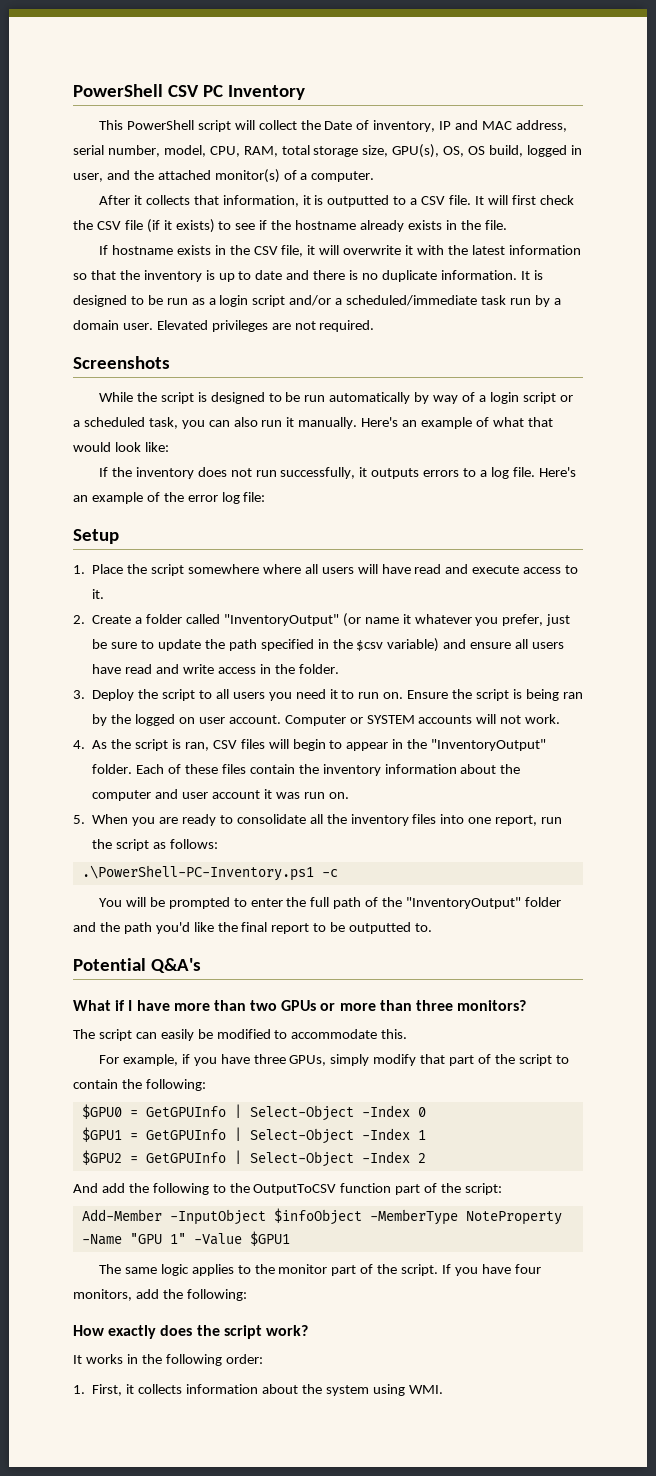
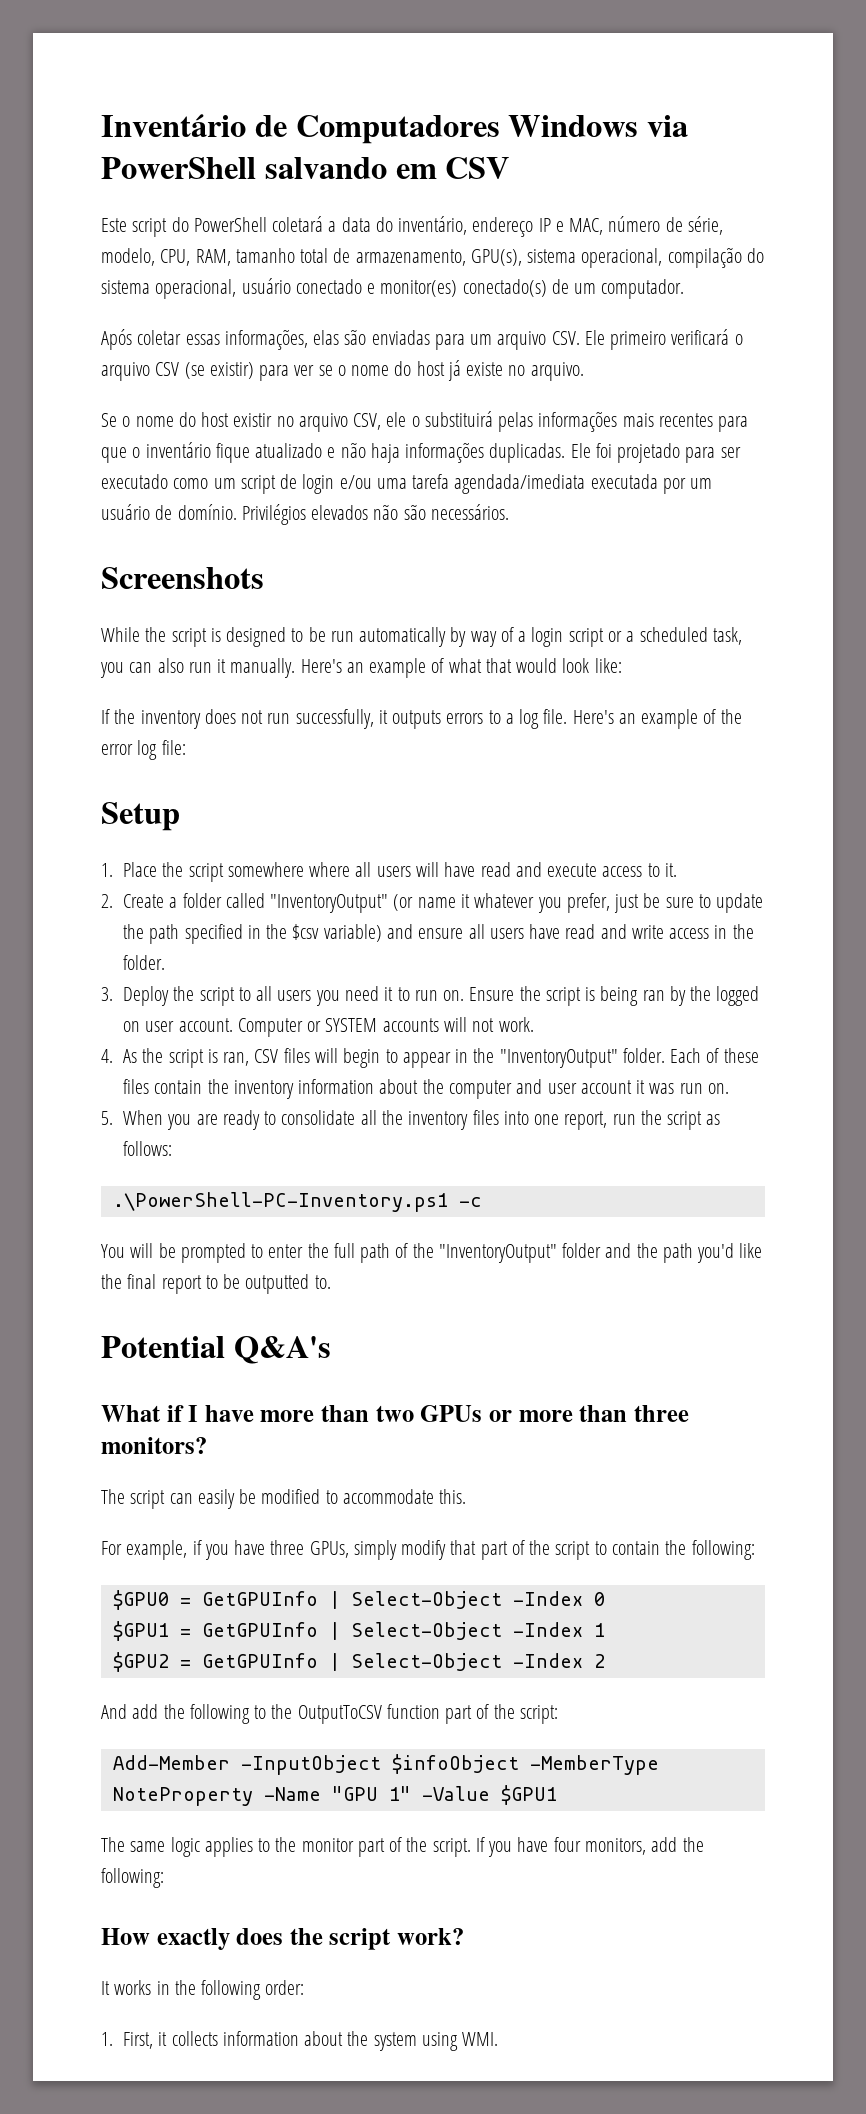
[73,84,305,100] [98,120,567,132] [73,144,582,158] [73,169,375,183] [98,195,574,207] [73,219,507,233] [98,245,581,257] [73,270,543,282] [73,295,561,307] [73,320,375,332] PowerShell CSV PC Inventory // This PowerShell script will collect the Date of inventory, IP and MAC address, serial number, model, CPU, RAM, total storage size, GPU(s), OS, OS build, logged in user, and the attached monitor(s) of a computer. // After it collects that information, it is outputted to a CSV file. It will first check the CSV file (if it exists) to see if the hostname already exists in the file. // If hostname exists in the CSV file, it will overwrite it with the latest information so that the inventory is up to date and there is no duplicate information. It is designed to be run as a login script and/or a scheduled/immediate task run by a domain user. Elevated privileges are not required. -> [101,114,689,144] [101,157,510,179] [101,216,723,237] [101,247,764,268] [101,278,685,299] [101,329,743,350] [101,360,584,381] [101,411,749,432] [101,442,741,463] [101,474,713,494] [101,504,509,525] Inventário de Computadores Windows via PowerShell salvando em CSV // Este script do PowerShell coletará a data do inventário, endereço IP e MAC, número de série, modelo, CPU, RAM, tamanho total de armazenamento, GPU(s), sistema operacional, compilação do sistema operacional, usuário conectado e monitor(es) conectado(s) de um computador. // Após coletar essas informações, elas são enviadas para um arquivo CSV. Ele primeiro verificará o arquivo CSV (se existir) para ver se o nome do host já existe no arquivo. // Se o nome do host existir no arquivo CSV, ele o substituirá pelas informações mais recentes para que o inventário fique atualizado e não haja informações duplicadas. Ele foi projetado para ser executado como um script de login e/ou uma tarefa agendada/imediata executada por um usuário de domínio. Privilégios elevados não são necessários.

